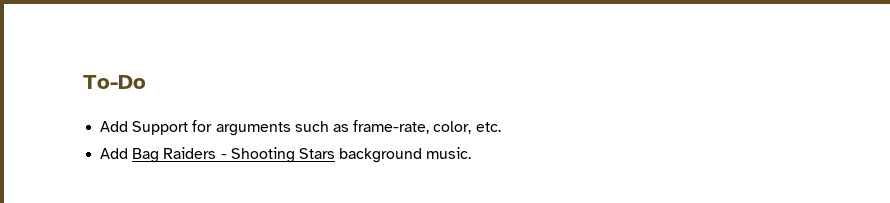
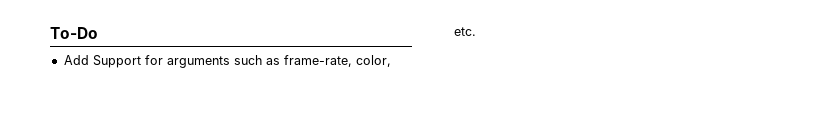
[100,147,472,163] // Add Bag Raiders - Shooting Stars background music. -> (476, 31) none

